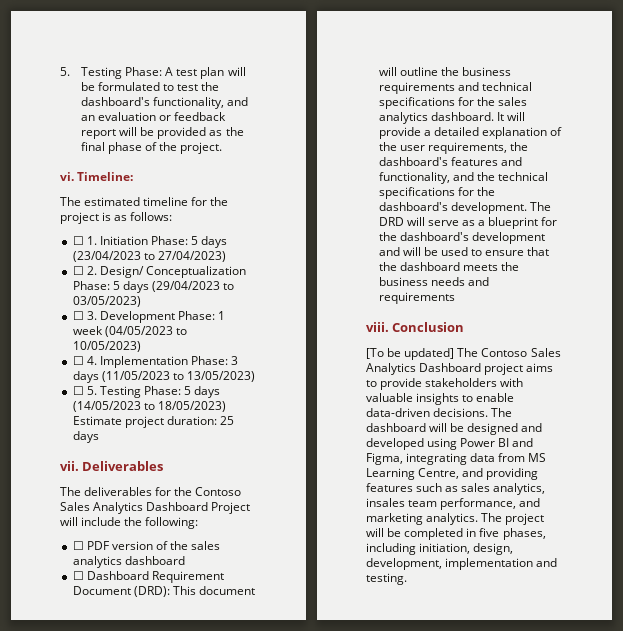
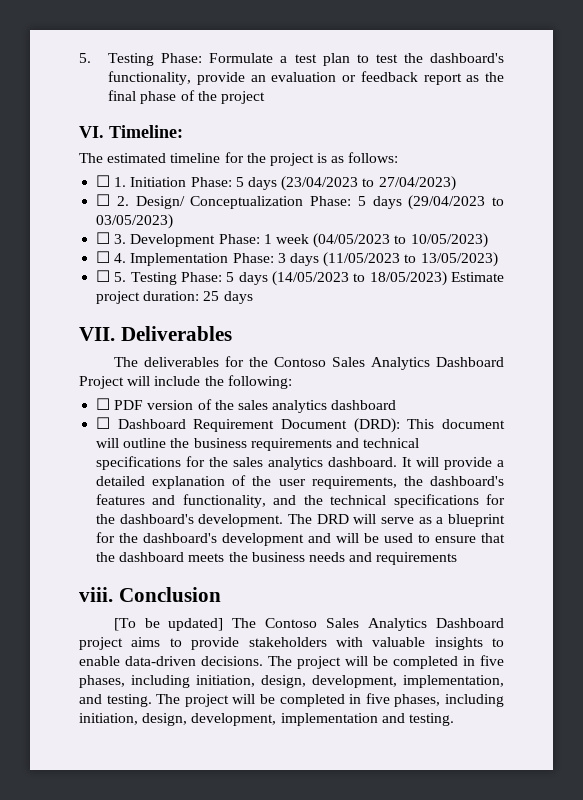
[60,67,246,79] [81,82,161,91] 5. Testing Phase: A test plan will be formulated -> [79,53,350,66] 5. Testing Phase: Formulate a test plan
[227,97,249,106] and -> [196,72,245,85] provide
[119,127,207,139] will be provided -> (462, 79) none
[180,142,223,154] [60,172,74,181] project. // vi. -> [220,91,265,104] [79,126,104,138] project // VI.
[60,461,79,471] vii. -> [79,327,115,341] VII.
[366,423,543,435] [366,438,534,450] [366,453,547,465] [366,468,539,480] [366,483,546,495] [366,498,541,510] [366,513,479,525] dashboard will be designed and developed using Power BI and Figma, integrating data from MS Learning Centre, and providing features such as sales analytics, insales team performance, and marketing analytics. -> [297,655,504,669] [79,675,504,688] [79,694,152,707] project will be completed in five phases, including initiation, design, development, implementation, and testing.

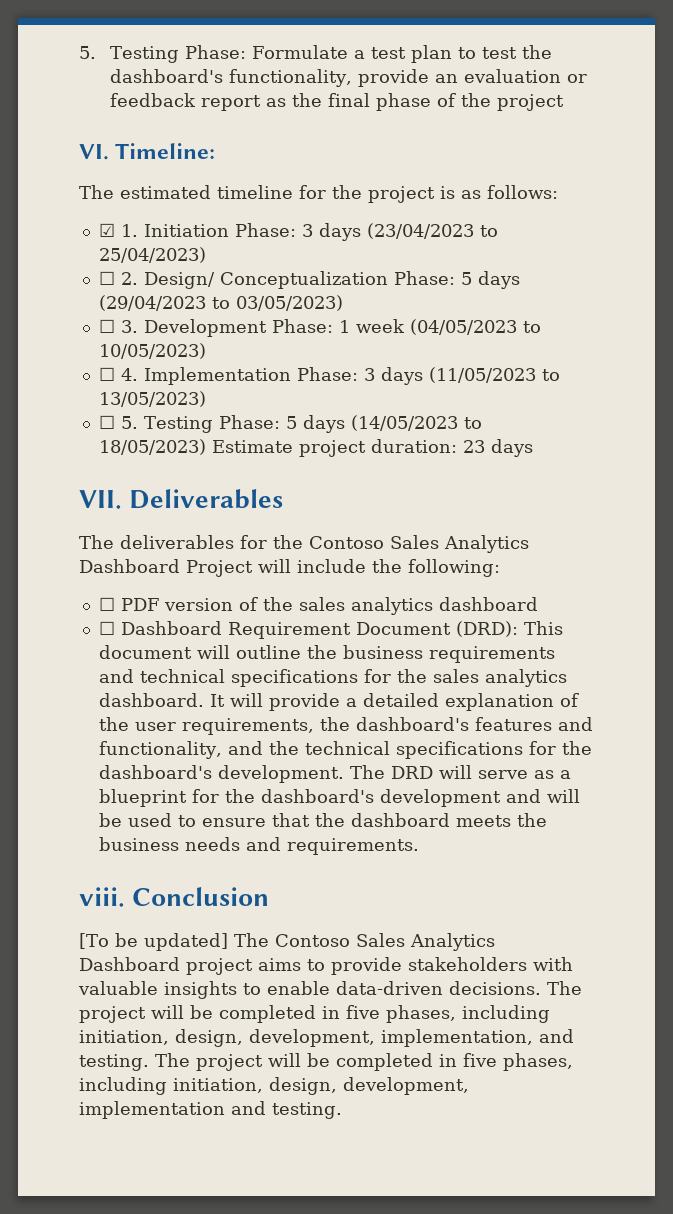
[96,175,111,187] ☐ -> [98,223,115,237] ☑
[235,177,244,187] 5 -> [301,224,313,237] 3
[378,176,456,191] 27/04/2023) -> [98,247,206,263] 25/04/2023)
[203,291,220,301] 25 -> [462,440,485,453] 23
[376,552,458,565] requirements -> [286,838,419,855] requirements.

